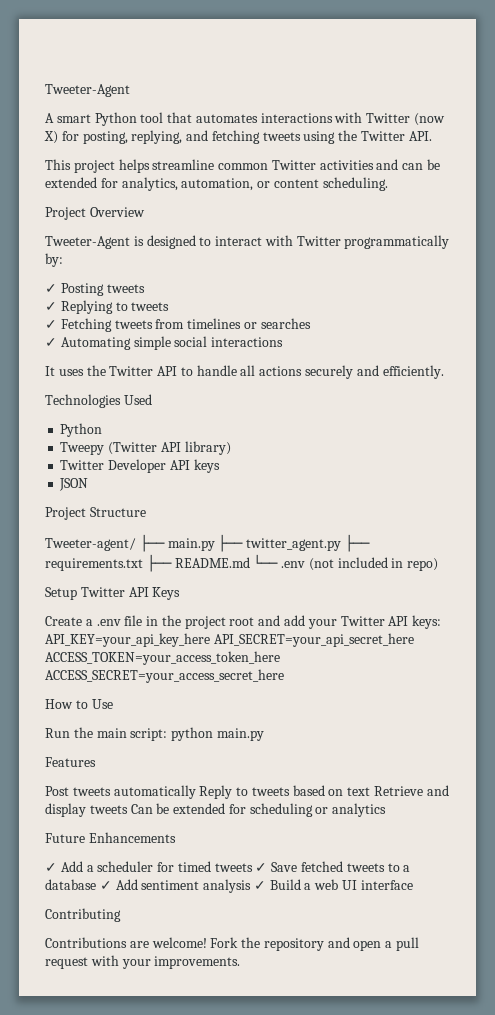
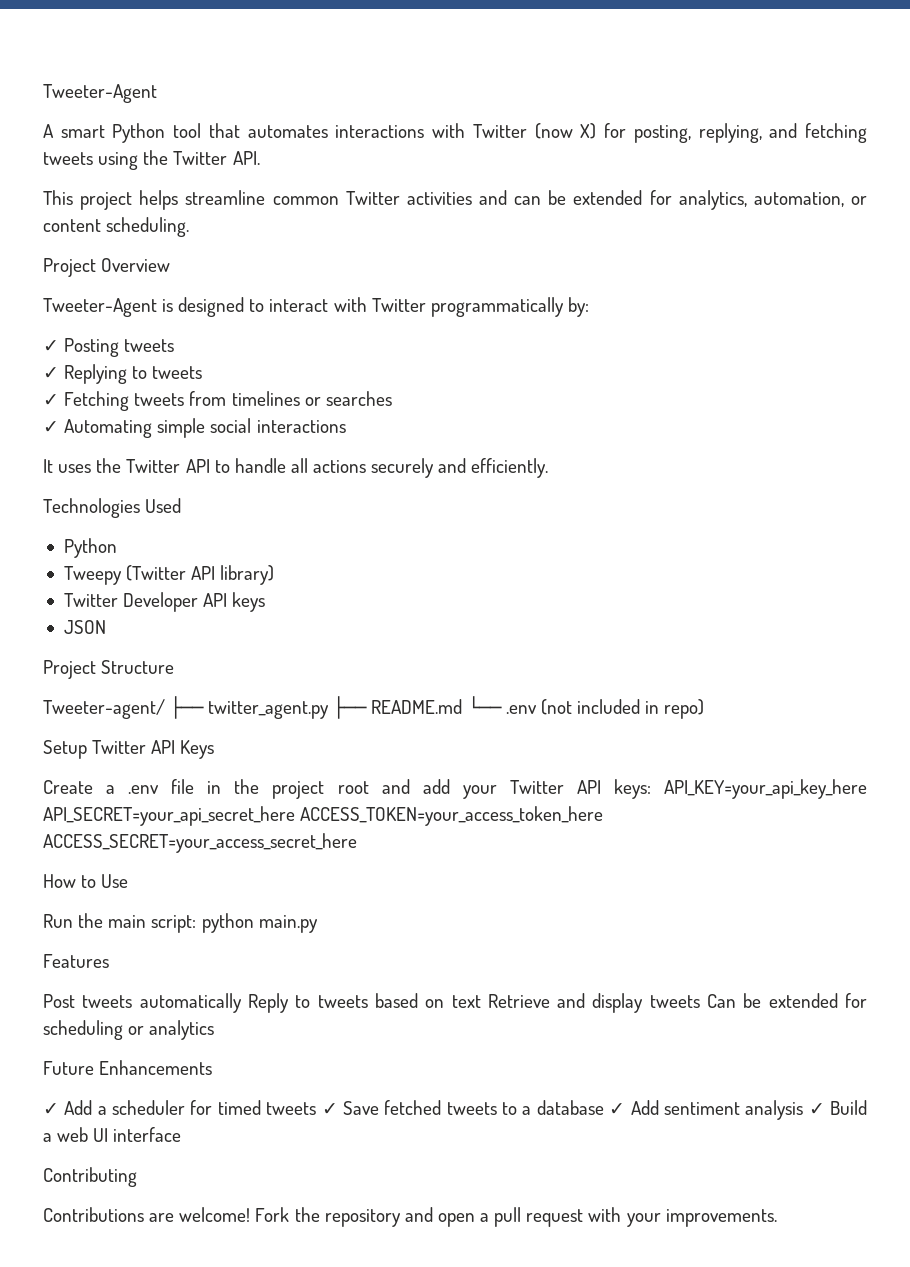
[167,534,370,552] [45,558,143,571] main.py ├── twitter_agent.py ├── requirements.txt -> [208,701,330,719] twitter_agent.py

